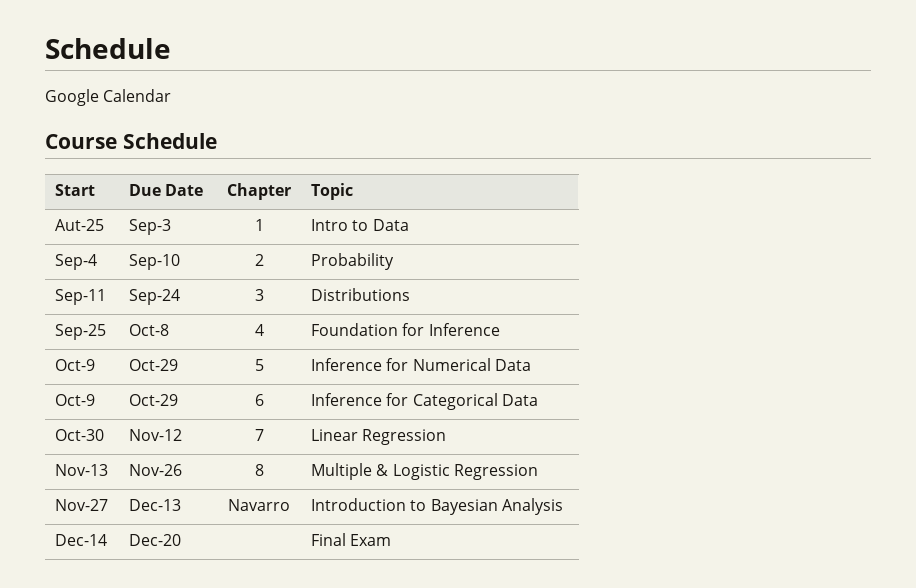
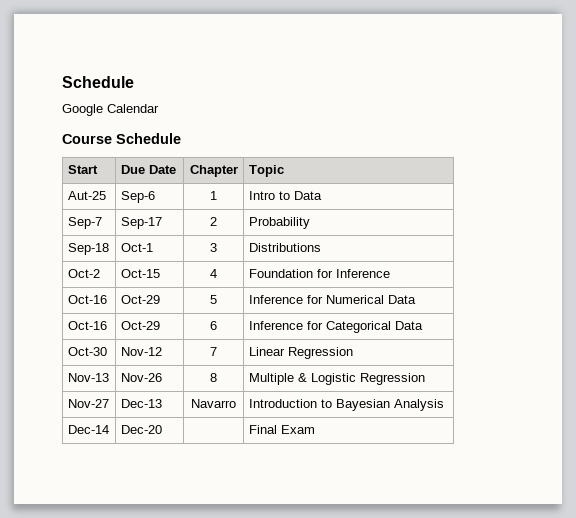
[129,219,172,235] Sep-3 -> [120,191,155,203] Sep-6
[55,254,98,270] [129,254,181,270] Sep-4 | Sep-10 -> [67,217,102,229] [120,217,162,229] Sep-7 | Sep-17
[55,289,107,305] [129,289,181,305] Sep-11 | Sep-24 -> [67,243,109,255] [120,243,153,252] Sep-18 | Oct-1
[55,324,107,340] [129,324,170,336] Sep-25 | Oct-8 -> [67,269,100,278] [120,269,160,278] Oct-2 | Oct-15
[55,359,96,371] Oct-9 -> [67,295,107,304] Oct-16
[55,394,96,406] Oct-9 -> [67,321,107,330] Oct-16

